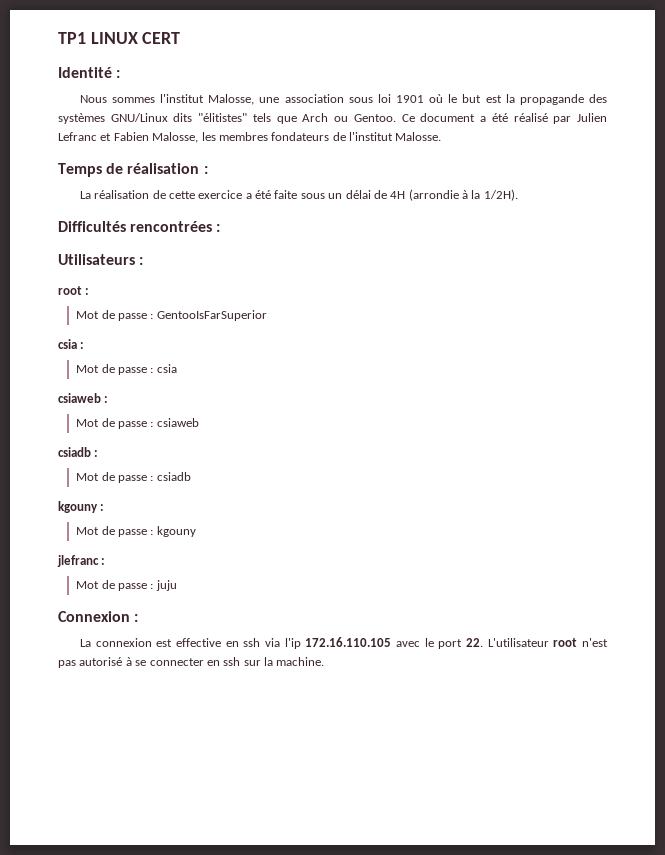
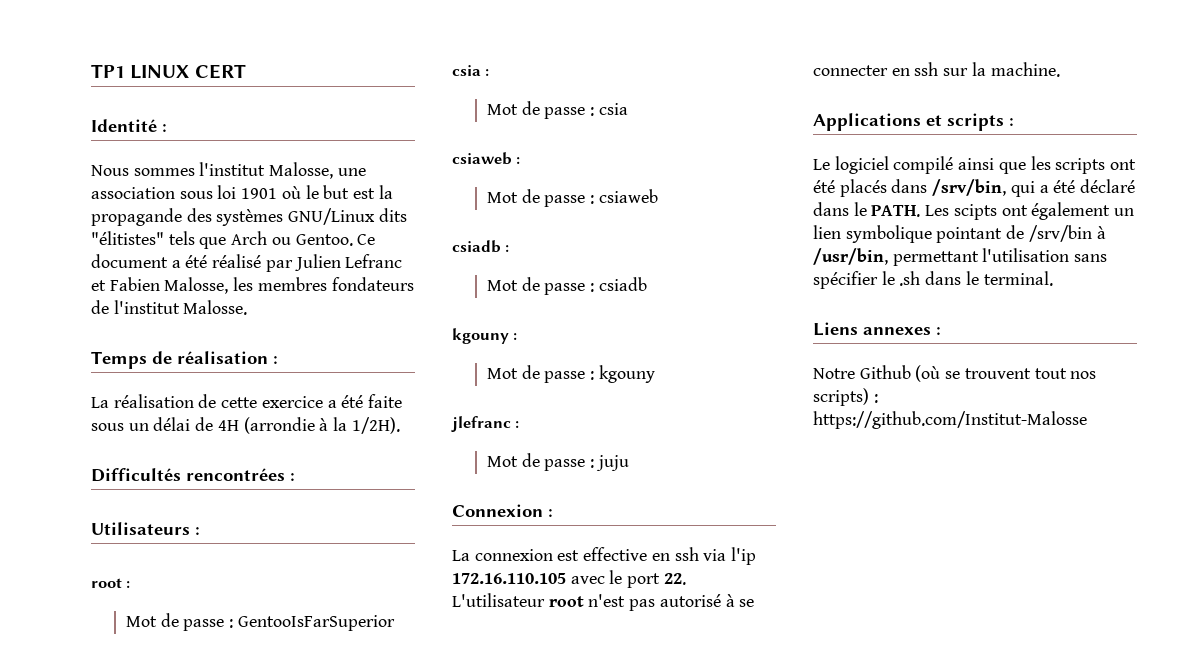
(325, 661) none -> [813,113,1014,131] [813,156,1137,174] [813,179,1136,197] [813,202,1135,220] [813,225,1106,243] [813,248,1108,266] [813,271,1053,289] [813,322,941,336] [813,365,1097,382] [813,388,878,406] [813,411,1087,429] // Applications et scripts : // Le logiciel compilé ainsi que les scripts ont été placés dans /srv/bin, qui a été déclaré dans le PATH. Les scipts ont également un lien symbolique pointant de /srv/bin à /usr/bin, permettant l'utilisation sans spécifier le .sh dans le terminal. // Liens annexes : // Notre Github (où se trouvent tout nos scripts) : https://github.com/Institut-Malosse

